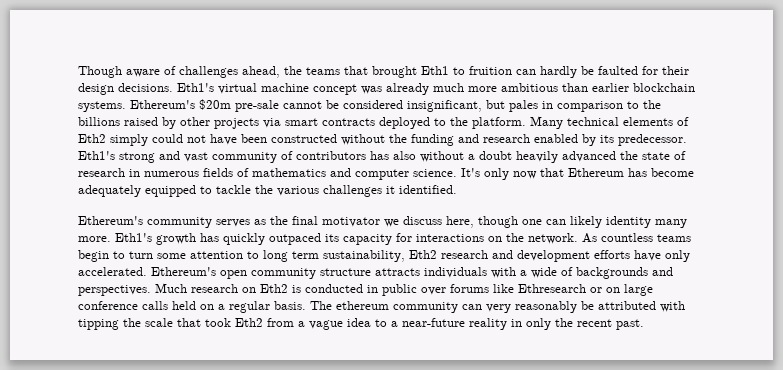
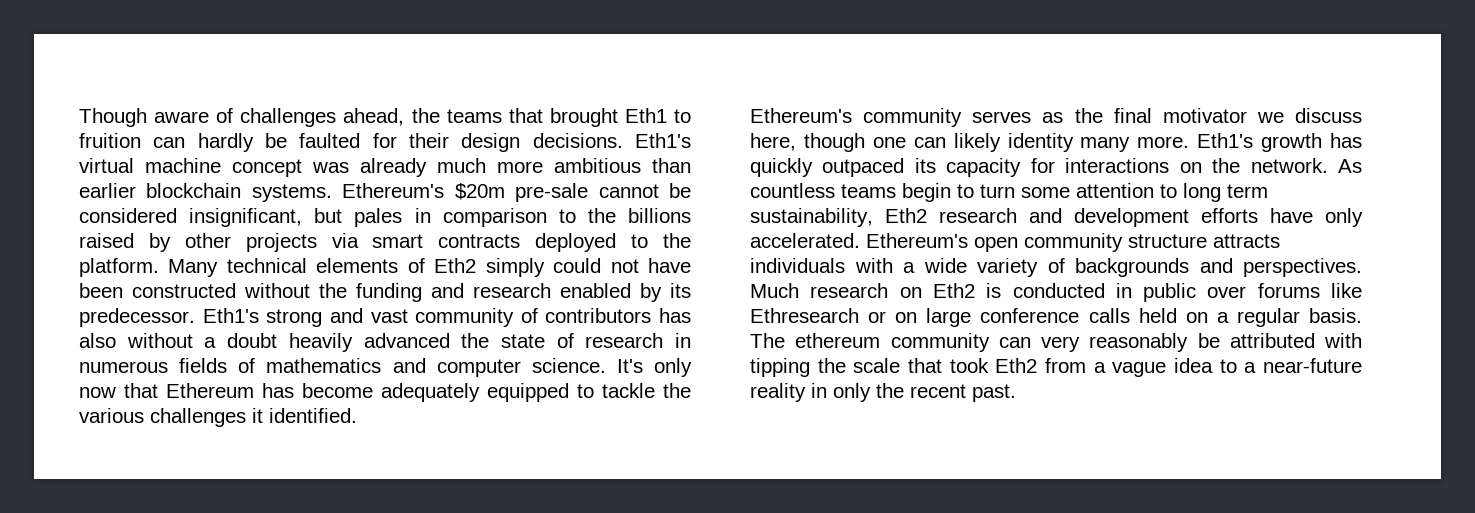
(557, 272) none -> [977,258,1038,277] variety

